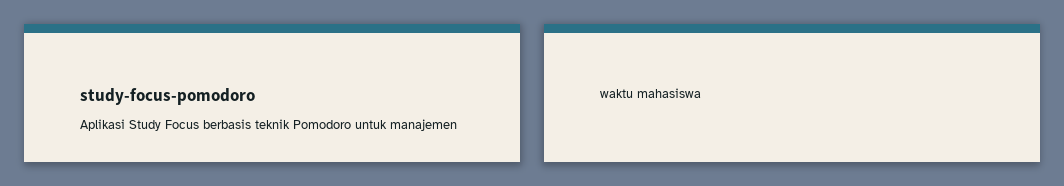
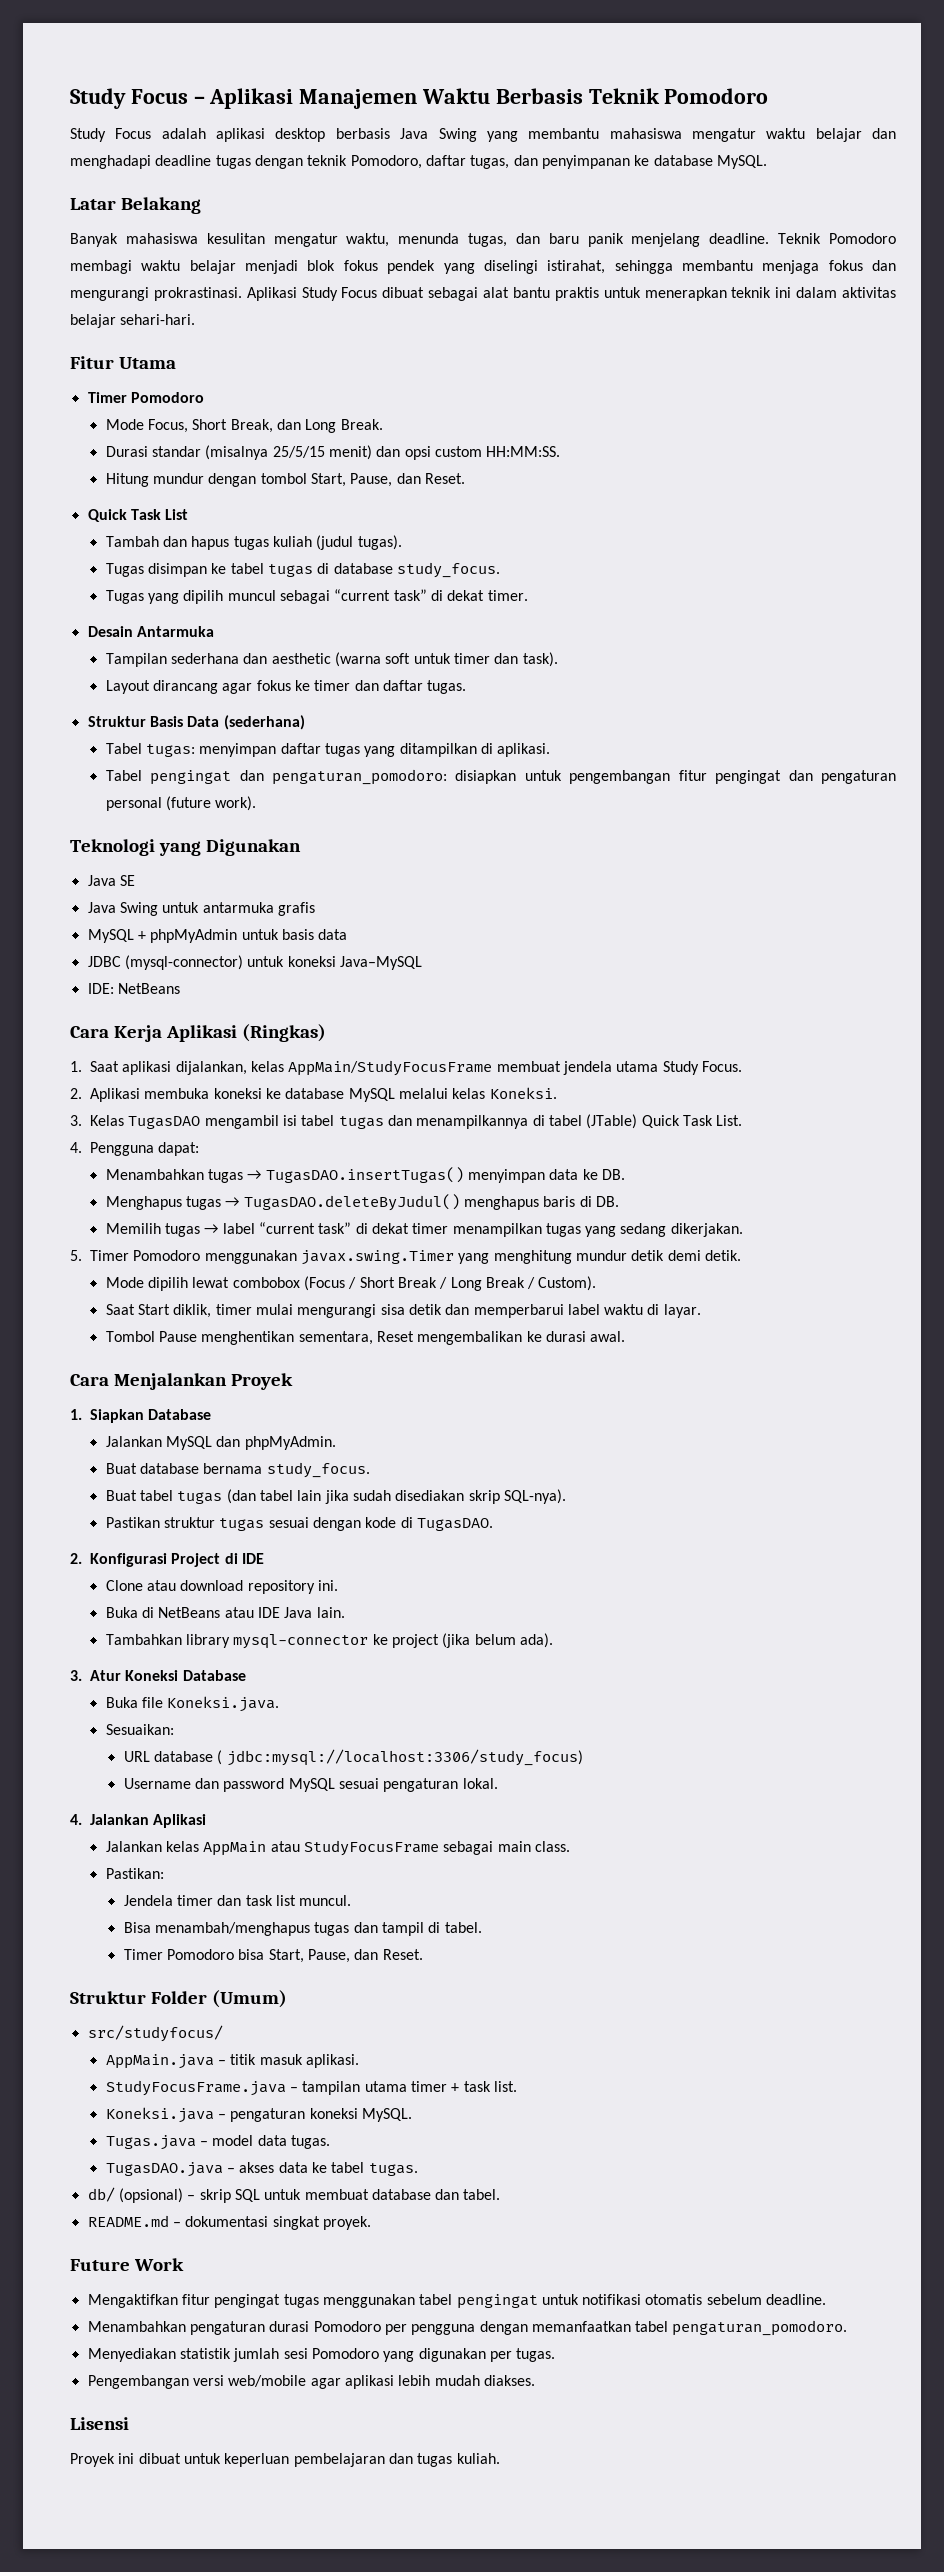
[80,88,255,105] [80,119,457,131] [600,88,701,98] study-focus-pomodoro // Aplikasi Study Focus berbasis teknik Pomodoro untuk manajemen waktu mahasiswa -> [70,88,769,109] [70,128,896,142] [70,155,767,169] [70,197,202,214] [70,233,896,247] [70,260,896,274] [70,287,897,301] [70,314,196,328] [70,356,177,369] [87,392,204,403] [105,419,383,433] [105,445,561,460] [105,473,465,487] [87,509,189,522] [105,535,402,550] [105,562,500,578] [105,589,528,604] [87,626,214,637] [105,652,558,667] [105,680,467,694] [87,715,305,730] [105,743,551,757] [105,769,897,785] [105,796,257,811] [70,839,302,856] [87,875,135,886] [87,902,315,916] [87,929,348,943] [87,955,422,970] [87,983,180,994] [70,1024,327,1042] [70,1060,742,1076] [70,1087,557,1102] [70,1114,743,1129] [70,1142,200,1156] [105,1167,625,1183] [105,1194,619,1211] [105,1222,743,1237] [70,1250,741,1265] [105,1276,597,1291] [105,1304,701,1318] [105,1331,626,1345] [70,1373,294,1390] [70,1409,212,1423] [105,1436,336,1450] [105,1462,370,1478] [105,1489,566,1504] [105,1517,493,1531] [70,1553,264,1567] [105,1580,338,1594] [105,1607,345,1618] [105,1633,553,1649] [70,1670,246,1681] [105,1696,280,1712] [105,1724,174,1735] [123,1749,583,1766] [123,1778,498,1792] [70,1814,207,1828] [105,1840,570,1856] [105,1868,164,1879] [123,1895,352,1906] [123,1922,482,1936] [123,1949,423,1963] [70,1990,288,2008] [87,2025,223,2042] [105,2054,359,2069] [105,2080,517,2096] [105,2107,412,2123] [105,2135,330,2150] [105,2162,418,2177] [87,2187,501,2203] [87,2215,371,2230] [70,2258,185,2271] [87,2294,827,2309] [87,2320,848,2336] [87,2348,556,2362] [87,2375,535,2389] [70,2417,129,2430] [70,2453,500,2467] Study Focus – Aplikasi Manajemen Waktu Berbasis Teknik Pomodoro // Study Focus adalah aplikasi desktop berbasis Java Swing yang membantu mahasiswa mengatur waktu belajar dan menghadapi deadline tugas dengan teknik Pomodoro, daftar tugas, dan penyimpanan ke database MySQL. // Latar Belakang // Banyak mahasiswa kesulitan mengatur waktu, menunda tugas, dan baru panik menjelang deadline. Teknik Pomodoro membagi waktu belajar menjadi blok fokus pendek yang diselingi istirahat, sehingga membantu menjaga fokus dan mengurangi prokrastinasi. Aplikasi Study Focus dibuat sebagai alat bantu praktis untuk menerapkan teknik ini dalam aktivitas belajar sehari-hari. // Fitur Utama // Timer Pomodoro // Mode Focus, Short Break, dan Long Break. // Durasi standar (misalnya 25/5/15 menit) dan opsi custom HH:MM:SS. // Hitung mundur dengan tombol Start, Pause, dan Reset. // Quick Task List // Tambah dan hapus tugas kuliah (judul tugas). // Tugas disimpan ke tabel tugas di database study_focus. // Tugas yang dipilih muncul sebagai “current task” di dekat timer. // Desain Antarmuka // Tampilan sederhana dan aesthetic (warna soft untuk timer dan task). // Layout dirancang agar fokus ke timer dan daftar tugas. // Struktur Basis Data (sederhana) // Tabel tugas: menyimpan daftar tugas yang ditampilkan di aplikasi. // Tabel pengingat dan pengaturan_pomodoro: disiapkan untuk pengembangan fitur pengingat dan pengaturan personal (future work). // Teknologi yang Digunakan // Java SE // Java Swing untuk antarmuka grafis // MySQL + phpMyAdmin untuk basis data // JDBC (mysql-connector) untuk koneksi Java–MySQL // IDE: NetBeans // Cara Kerja Aplikasi (Ringkas) // 1. Saat aplikasi dijalankan, kelas AppMain/StudyFocusFrame membuat jendela utama Study Focus. // 2. Aplikasi membuka koneksi ke database MySQL melalui kelas Koneksi. // 3. Kelas TugasDAO mengambil isi tabel tugas dan menampilkannya di tabel (JTable) Quick Task List. // 4. Pengguna dapat: // Menambahkan tugas → TugasDAO.insertTugas() menyimpan data ke DB. // Menghapus tugas → TugasDAO.deleteByJudul() menghapus baris di DB. // Memilih tugas → label “current task” di dekat timer menampilkan tugas yang sedang dikerjakan. // 5. Timer Pomodoro menggunakan javax.swing.Timer yang menghitung mundur detik demi detik. // Mode dipilih lewat combobox (Focus / Short Break / Long Break / Custom). // Saat Start diklik, timer mulai mengurangi sisa detik dan memperbarui label waktu di layar. // Tombol Pause menghentikan sementara, Reset mengembalikan ke durasi awal. // Cara Menjalankan Proyek // 1. Siapkan Database // Jalankan MySQL dan phpMyAdmin. // Buat database bernama study_focus. // Buat tabel tugas (dan tabel lain jika sudah disediakan skrip SQL-nya). // Pastikan struktur tugas sesuai dengan kode di TugasDAO. // 2. Konfigurasi Project di IDE // Clone atau download repository ini. // Buka di NetBeans atau IDE Java lain. // Tambahkan library mysql-connector ke project (jika belum ada). // 3. Atur Koneksi Database // Buka file Koneksi.java. // Sesuaikan: // URL database ( jdbc:mysql://localhost:3306/study_focus) // Username dan password MySQL sesuai pengaturan lokal. // 4. Jalankan Aplikasi // Jalankan kelas AppMain atau StudyFocusFrame sebagai main class. // Pastikan: // Jendela timer dan task list muncul. // Bisa menambah/menghapus tugas dan tampil di tabel. // Timer Pomodoro bisa Start, Pause, dan Reset. // Struktur Folder (Umum) // src/studyfocus/ // AppMain.java – titik masuk aplikasi. // StudyFocusFrame.java – tampilan utama timer + task list. // Koneksi.java – pengaturan koneksi MySQL. // Tugas.java – model data tugas. // TugasDAO.java – akses data ke tabel tugas. // db/ (opsional) – skrip SQL untuk membuat database dan tabel. // README.md – dokumentasi singkat proyek. // Future Work // Mengaktifkan fitur pengingat tugas menggunakan tabel pengingat untuk notifikasi otomatis sebelum deadline. // Menambahkan pengaturan durasi Pomodoro per pengguna dengan memanfaatkan tabel pengaturan_pomodoro. // Menyediakan statistik jumlah sesi Pomodoro yang digunakan per tugas. // Pengembangan versi web/mobile agar aplikasi lebih mudah diakses. // Lisensi // Proyek ini dibuat untuk keperluan pembelajaran dan tugas kuliah.

